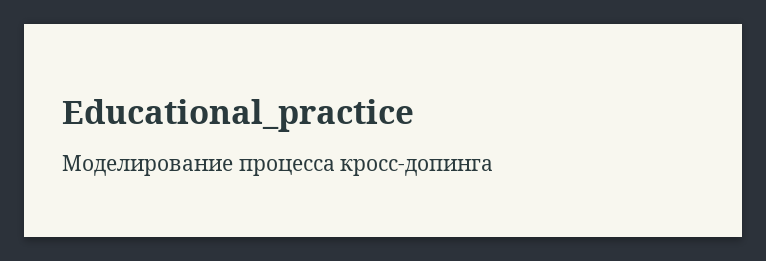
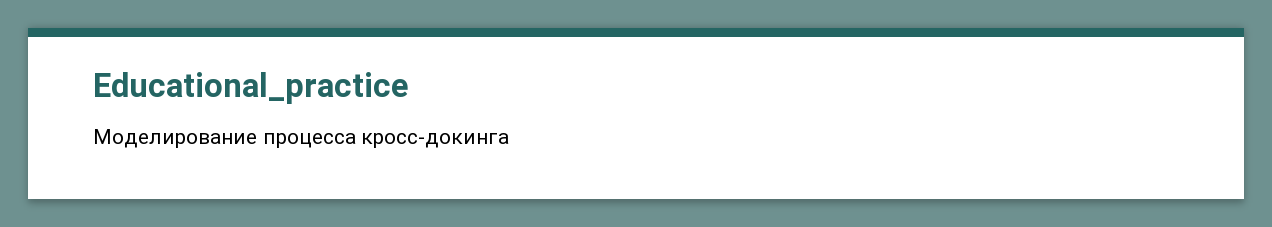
[340,159,494,176] кросс-допинга -> [361,133,510,148] кросс-докинга

